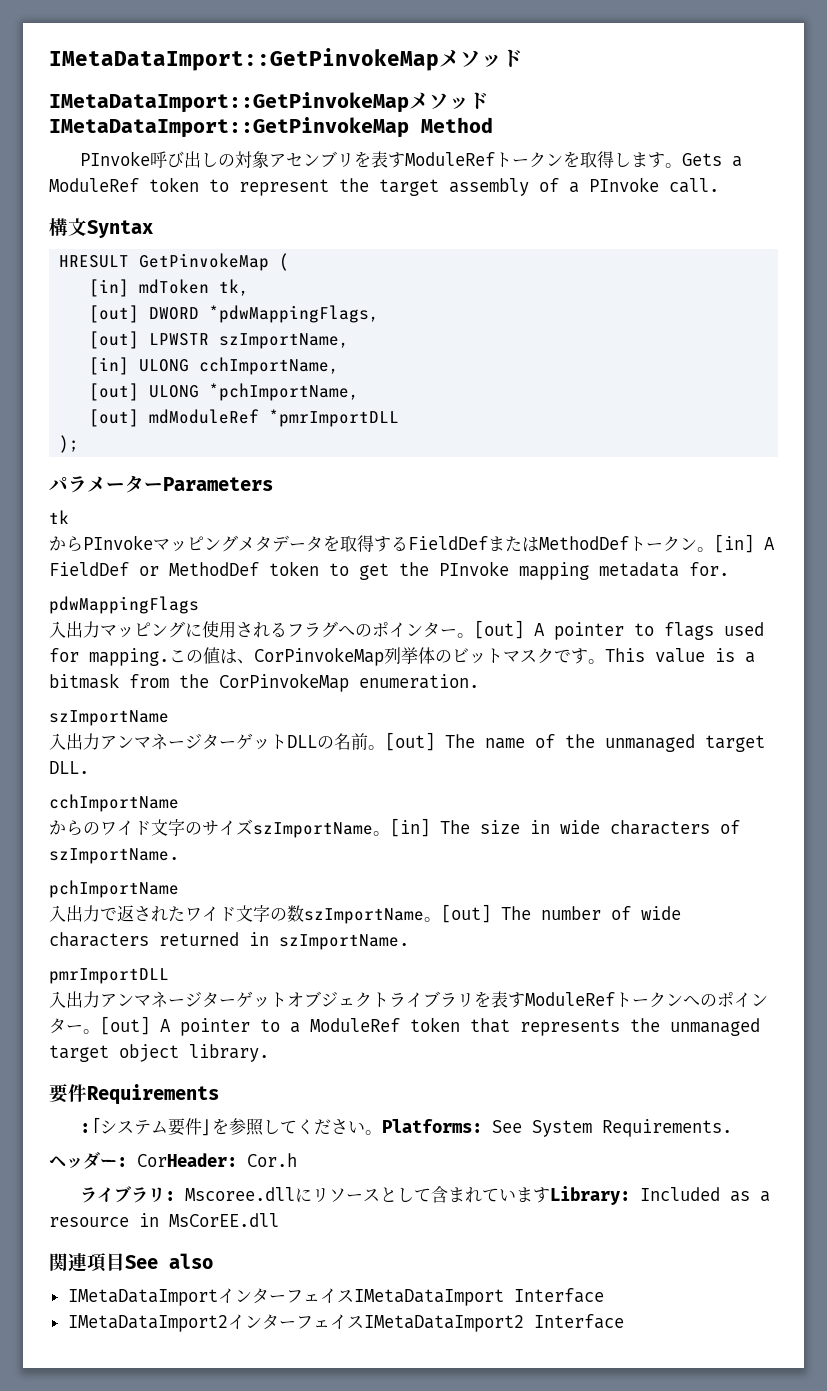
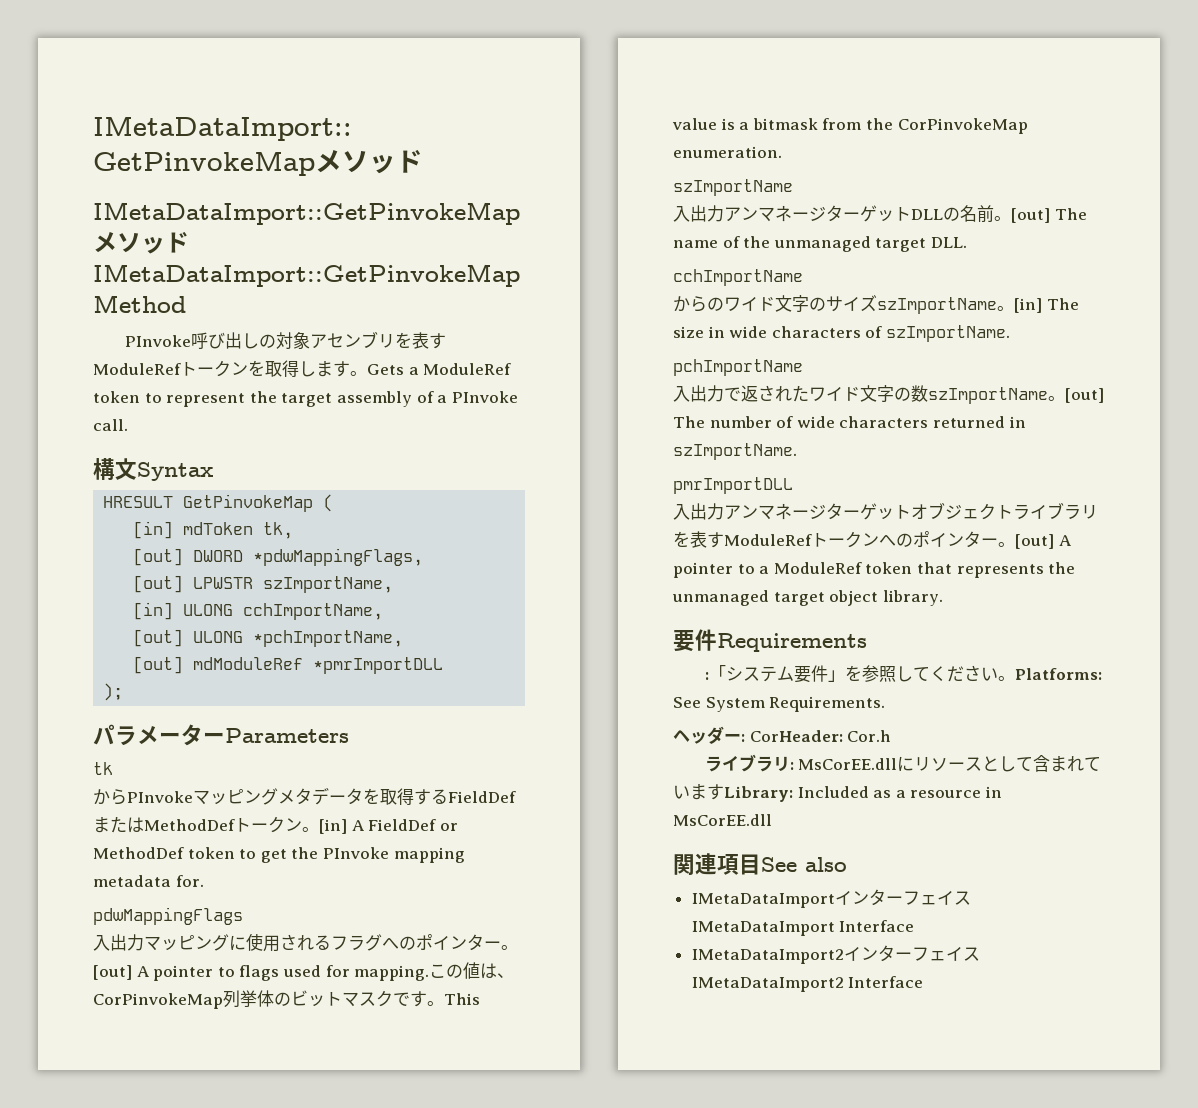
[184,1187,295,1201] Mscoree.dll -> [798,758,898,770] MsCorEE.dll

